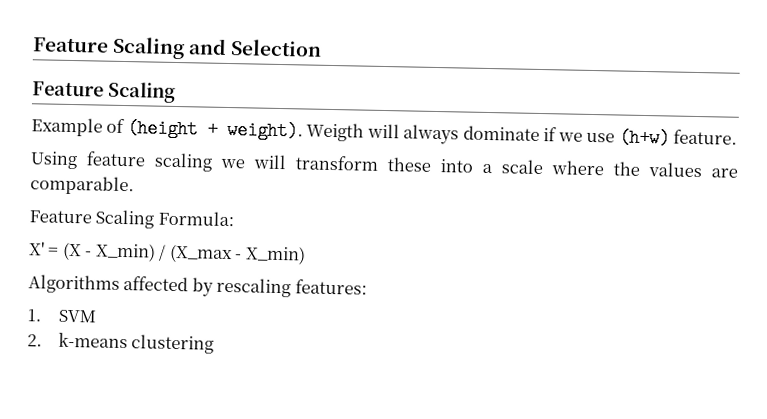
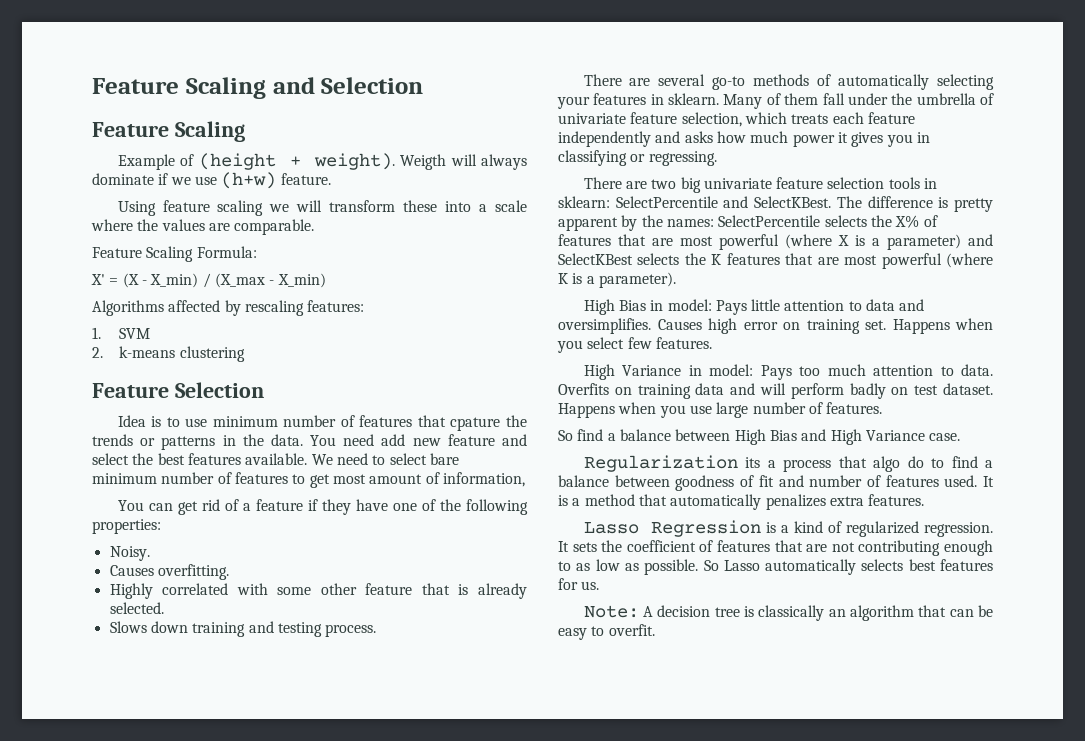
(215, 344) none -> [92,382,264,398] [117,415,527,431] [92,434,527,450] [92,453,459,465] [92,472,525,488] [117,499,529,515] [92,519,161,534] [109,546,150,561] [109,564,229,580] [109,583,527,599] [109,602,164,614] [109,621,377,637] [583,74,994,90] [557,93,995,109] [558,112,915,127] [558,131,930,147] [558,150,717,166] [583,177,938,193] [558,196,993,212] [558,215,938,231] [558,234,993,250] [558,253,993,269] [558,272,676,288] [583,299,925,315] [558,318,993,334] [557,337,712,353] [583,364,993,380] [558,383,994,399] [558,402,883,418] [558,429,961,445] [583,455,993,472] [558,475,994,491] [558,494,925,510] [583,520,993,537] [558,540,993,556] [558,559,993,575] [558,578,600,590] [583,605,993,621] [558,624,655,640] // Feature Selection // Idea is to use minimum number of features that cpature the trends or patterns in the data. You need add new feature and select the best features available. We need to select bare minimum number of features to get most amount of information, // You can get rid of a feature if they have one of the following properties: // Noisy. // Causes overfitting. // Highly correlated with some other feature that is already selected. // Slows down training and testing process. // There are several go-to methods of automatically selecting your features in sklearn. Many of them fall under the umbrella of univariate feature selection, which treats each feature independently and asks how much power it gives you in classifying or regressing. // There are two big univariate feature selection tools in sklearn: SelectPercentile and SelectKBest. The difference is pretty apparent by the names: SelectPercentile selects the X% of features that are most powerful (where X is a parameter) and SelectKBest selects the K features that are most powerful (where K is a parameter). // High Bias in model: Pays little attention to data and oversimplifies. Causes high error on training set. Happens when you select few features. // High Variance in model: Pays too much attention to data. Overfits on training data and will perform badly on test dataset. Happens when you use large number of features. // So find a balance between High Bias and High Variance case. // Regularization its a process that algo do to find a balance between goodness of fit and number of features used. It is a method that automatically penalizes extra features. // Lasso Regression is a kind of regularized regression. It sets the coefficient of features that are not contributing enough to as low as possible. So Lasso automatically selects best features for us. // Note: A decision tree is classically an algorithm that can be easy to overfit.

